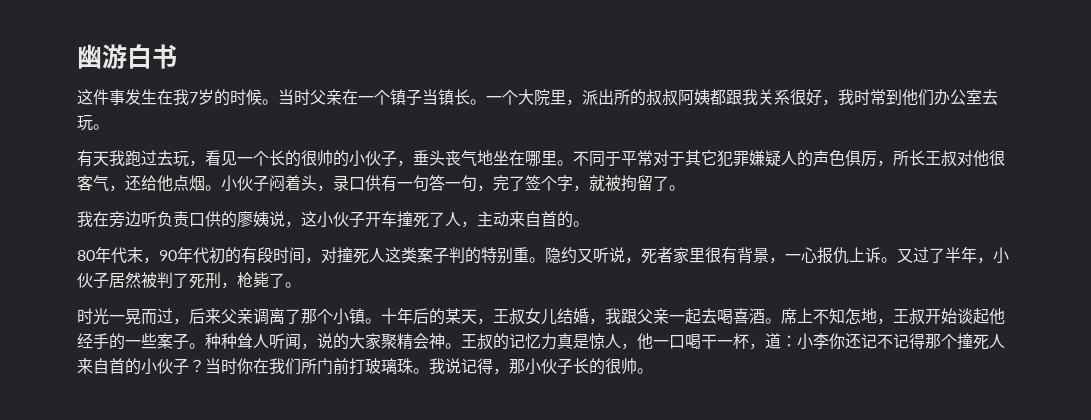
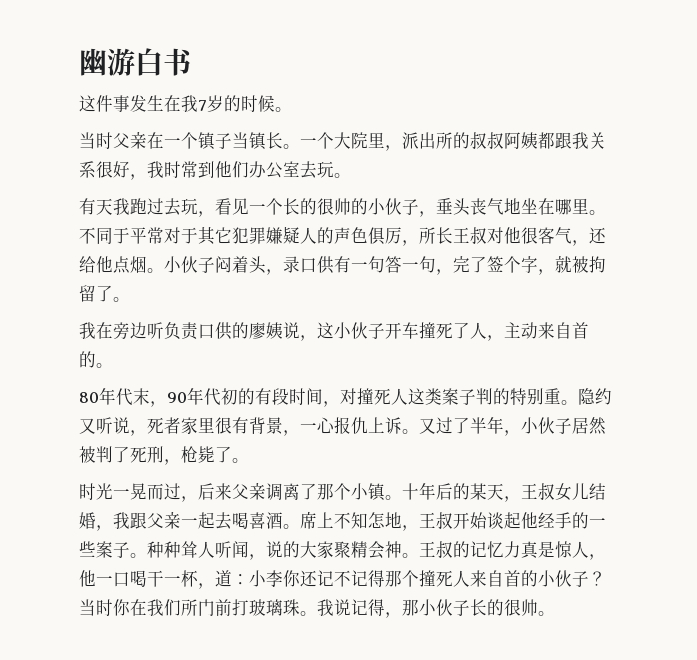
(278, 102) none -> (292, 109) //

